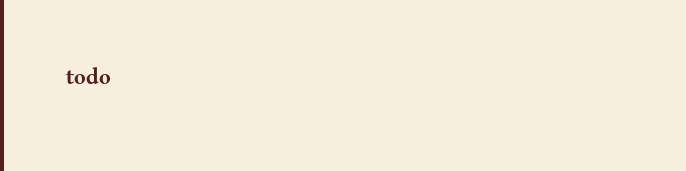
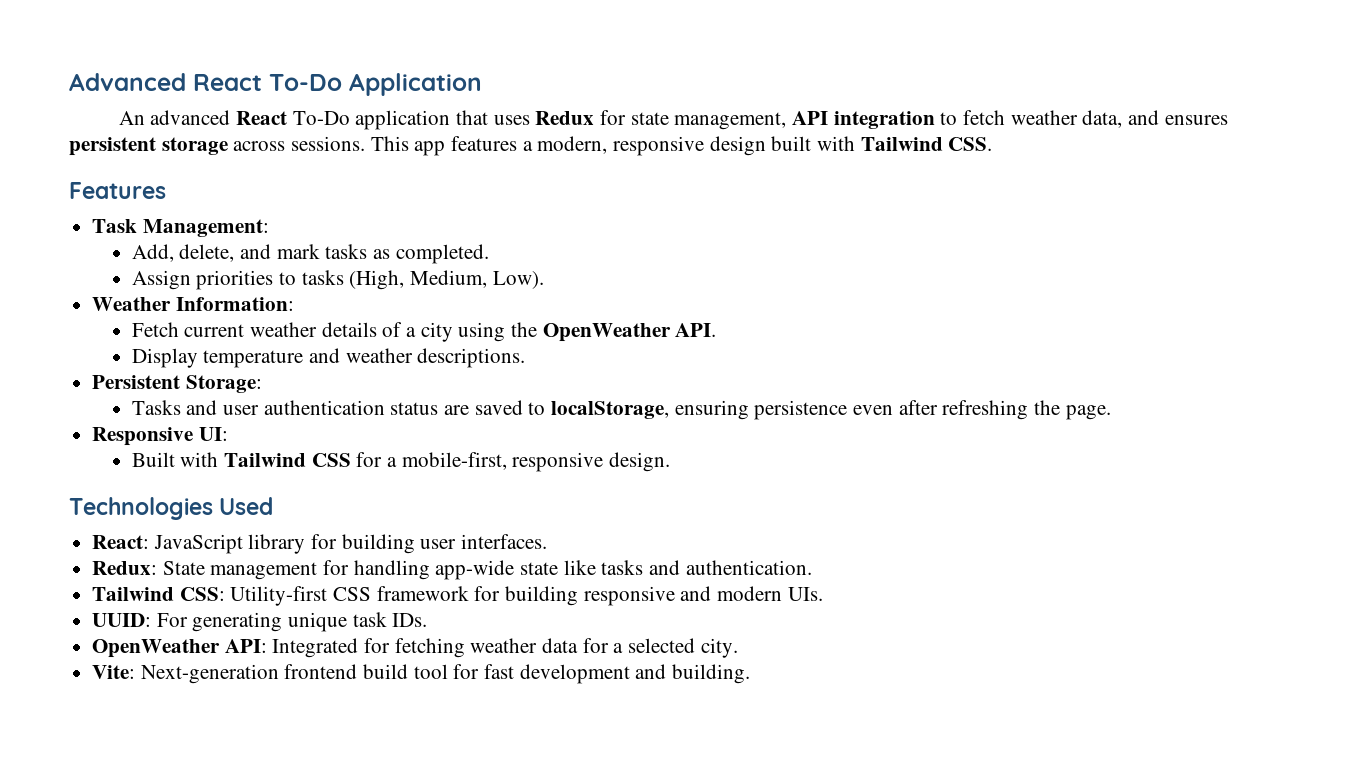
[66,67,111,84] todo -> [69,73,482,96] [118,110,1228,130] [69,136,993,156] [69,182,166,199] [92,219,269,237] [131,244,489,264] [131,270,544,290] [92,297,294,311] [131,322,717,342] [131,348,526,368] [92,375,262,393] [131,400,1111,420] [92,427,228,446] [131,452,671,472] [69,497,274,520] [92,534,548,554] [92,560,812,580] [92,586,823,606] [92,612,428,632] [92,638,738,658] [92,664,751,684] Advanced React To-Do Application // An advanced React To-Do application that uses Redux for state management, API integration to fetch weather data, and ensures persistent storage across sessions. This app features a modern, responsive design built with Tailwind CSS. // Features // Task Management: // Add, delete, and mark tasks as completed. // Assign priorities to tasks (High, Medium, Low). // Weather Information: // Fetch current weather details of a city using the OpenWeather API. // Display temperature and weather descriptions. // Persistent Storage: // Tasks and user authentication status are saved to localStorage, ensuring persistence even after refreshing the page. // Responsive UI: // Built with Tailwind CSS for a mobile-first, responsive design. // Technologies Used // React: JavaScript library for building user interfaces. // Redux: State management for handling app-wide state like tasks and authentication. // Tailwind CSS: Utility-first CSS framework for building responsive and modern UIs. // UUID: For generating unique task IDs. // OpenWeather API: Integrated for fetching weather data for a selected city. // Vite: Next-generation frontend build tool for fast development and building.

